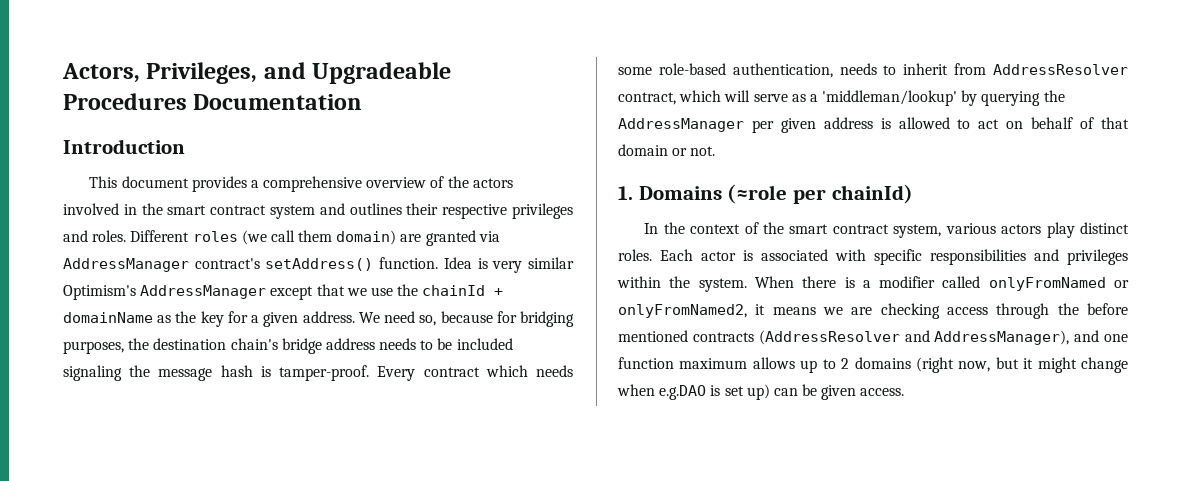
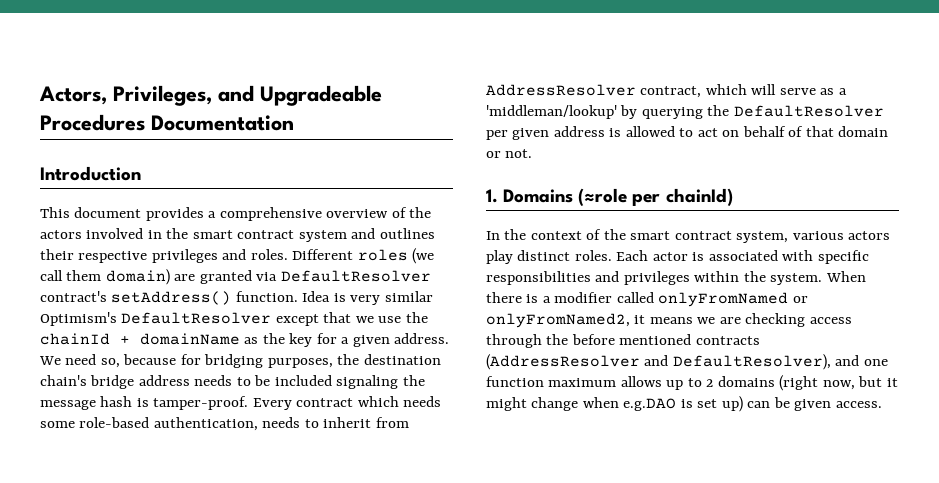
[63,258,189,272] AddressManager -> [280,270,431,282] DefaultResolver
[140,285,267,299] AddressManager -> [121,312,272,324] DefaultResolver
[618,118,744,132] AddressManager -> [733,105,884,117] DefaultResolver
[934,330,1070,345] AddressManager), -> [672,354,831,370] DefaultResolver),

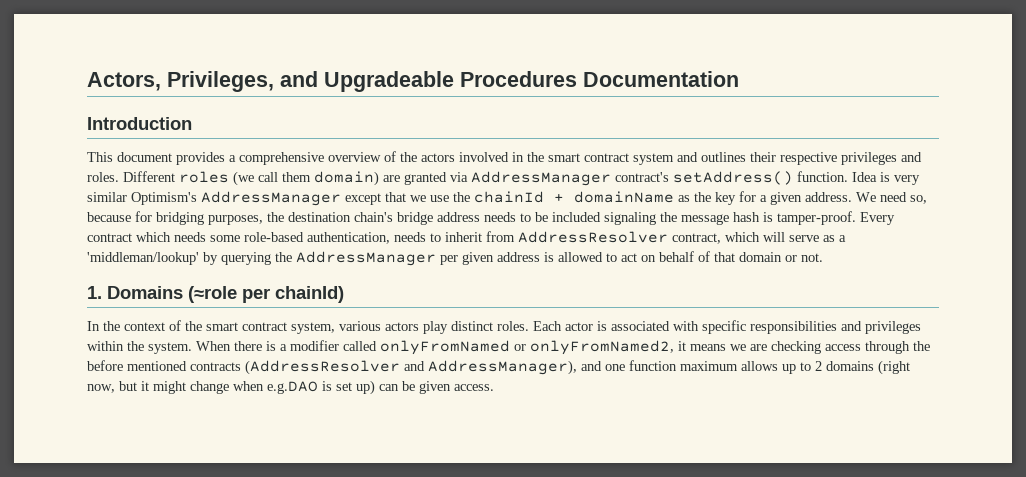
[280,270,431,282] DefaultResolver -> [471,171,611,186] AddressManager
[121,312,272,324] DefaultResolver -> [201,191,341,206] AddressManager
[733,105,884,117] DefaultResolver -> [296,251,436,266] AddressManager
[672,354,831,370] DefaultResolver), -> [428,360,577,375] AddressManager),

